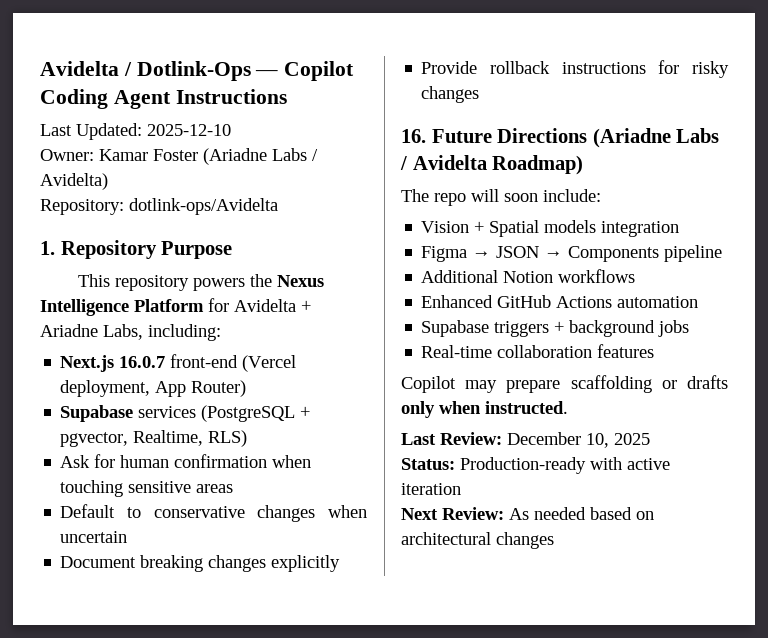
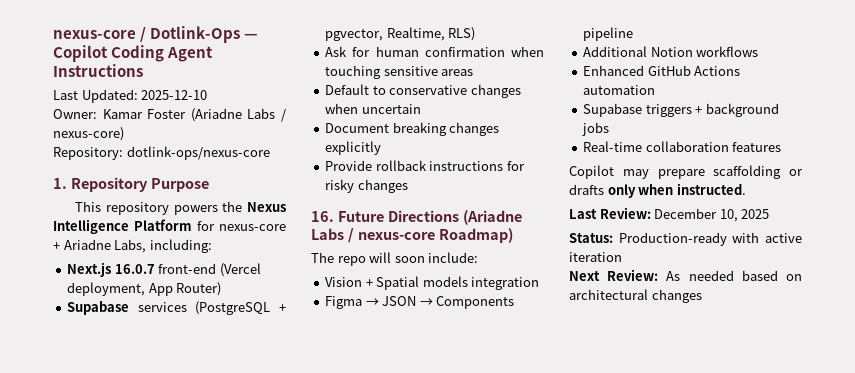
[40,61,119,76] Avidelta -> [53,30,136,39] nexus-core
[40,173,108,190] Avidelta) -> [53,127,124,141] nexus-core)
[129,198,278,215] dotlink-ops/Avidelta -> [126,146,270,160] dotlink-ops/nexus-core
[234,299,296,312] Avidelta -> [219,224,286,231] nexus-core
[412,155,487,170] Avidelta -> [357,232,435,240] nexus-core

